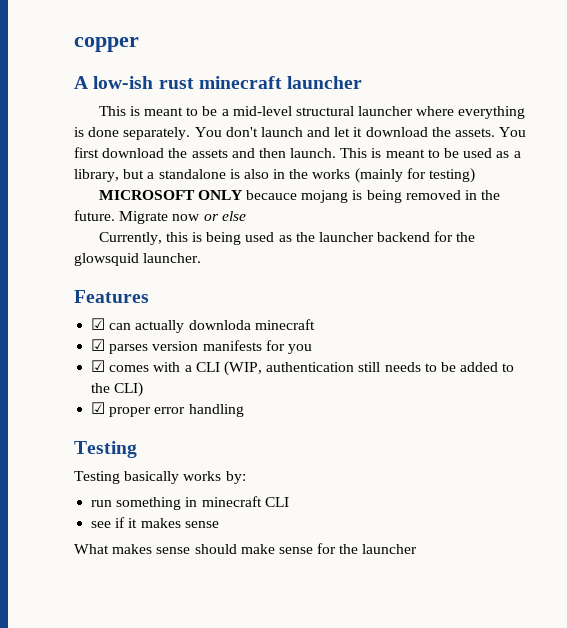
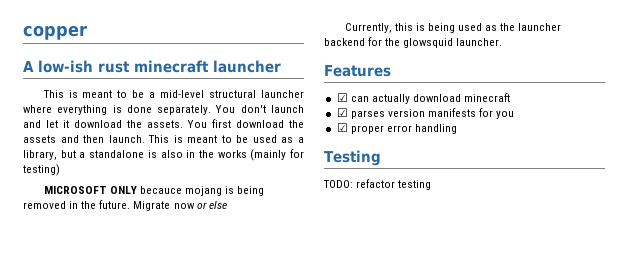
[188,320,251,330] downloda -> [412,94,461,102] download
[91,360,515,376] [91,382,144,397] // ☑ comes with a CLI (WIP, authentication still needs to be added to the CLI) -> (515, 115) none
[74,471,246,484] [91,496,289,510] [91,517,219,528] [74,543,418,554] Testing basically works by: // run something in minecraft CLI // see if it makes sense // What makes sense should make sense for the launcher -> [323,179,432,190] TODO: refactor testing

